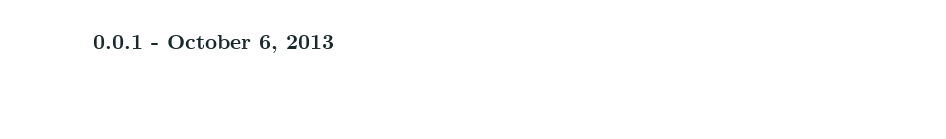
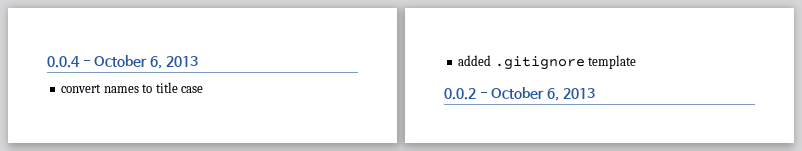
[93,35,334,53] 0.0.1 - October 6, 2013 -> [47,55,198,69] [61,82,204,93] [458,55,637,70] [444,87,595,101] 0.0.4 - October 6, 2013 // convert names to title case // added .gitignore template // 0.0.2 - October 6, 2013

